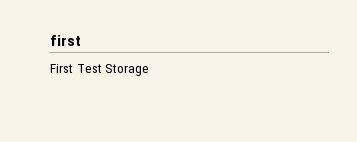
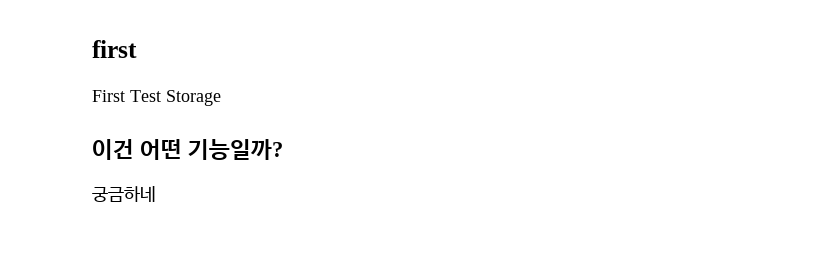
(150, 70) none -> [92,139,284,160] [92,186,156,202] // 이건 어떤 기능일까? // 궁금하네

